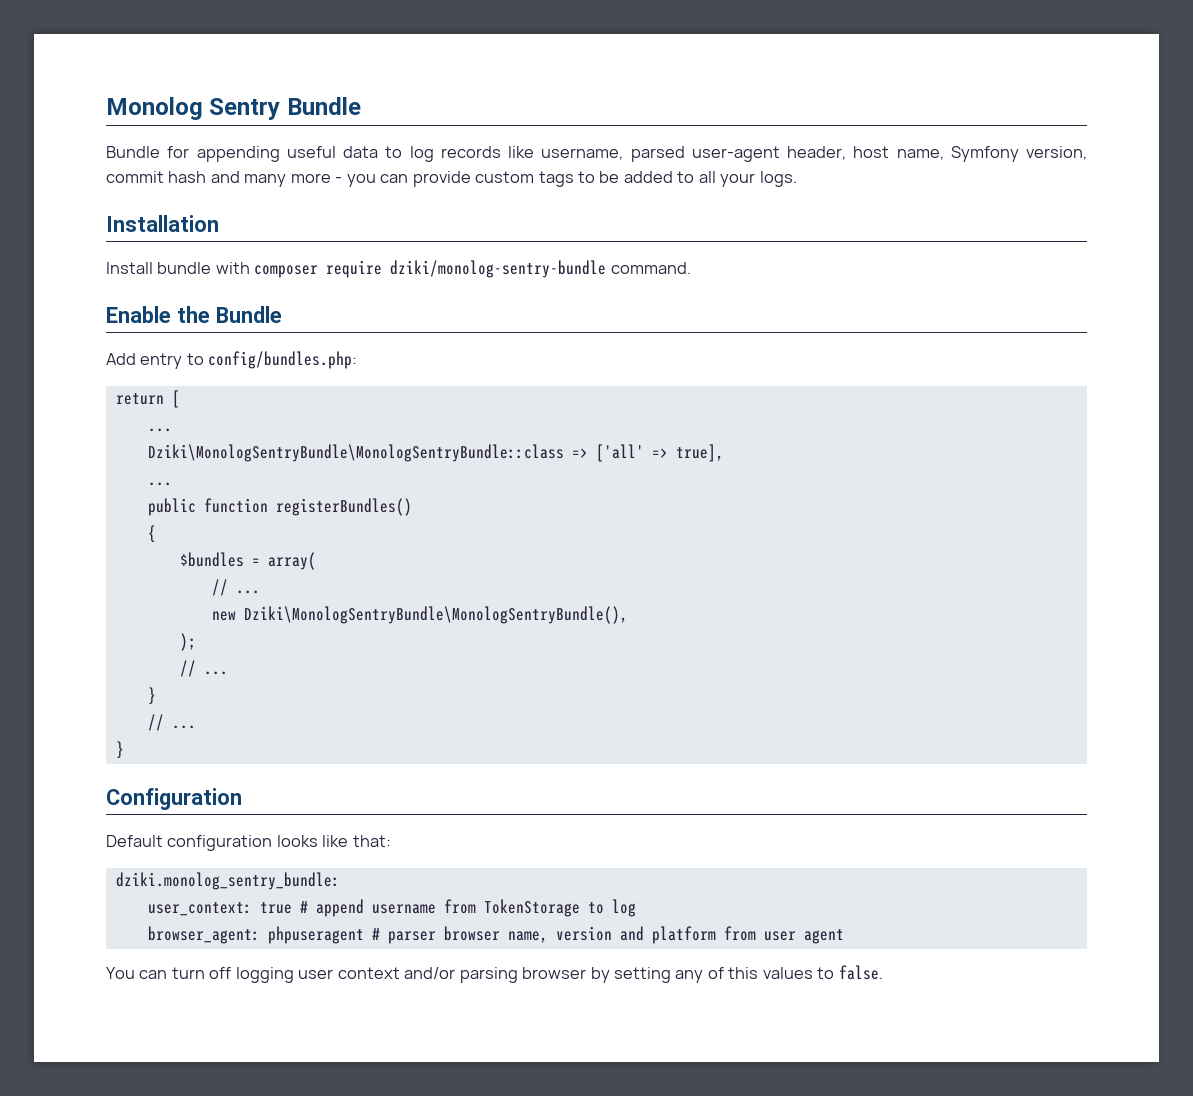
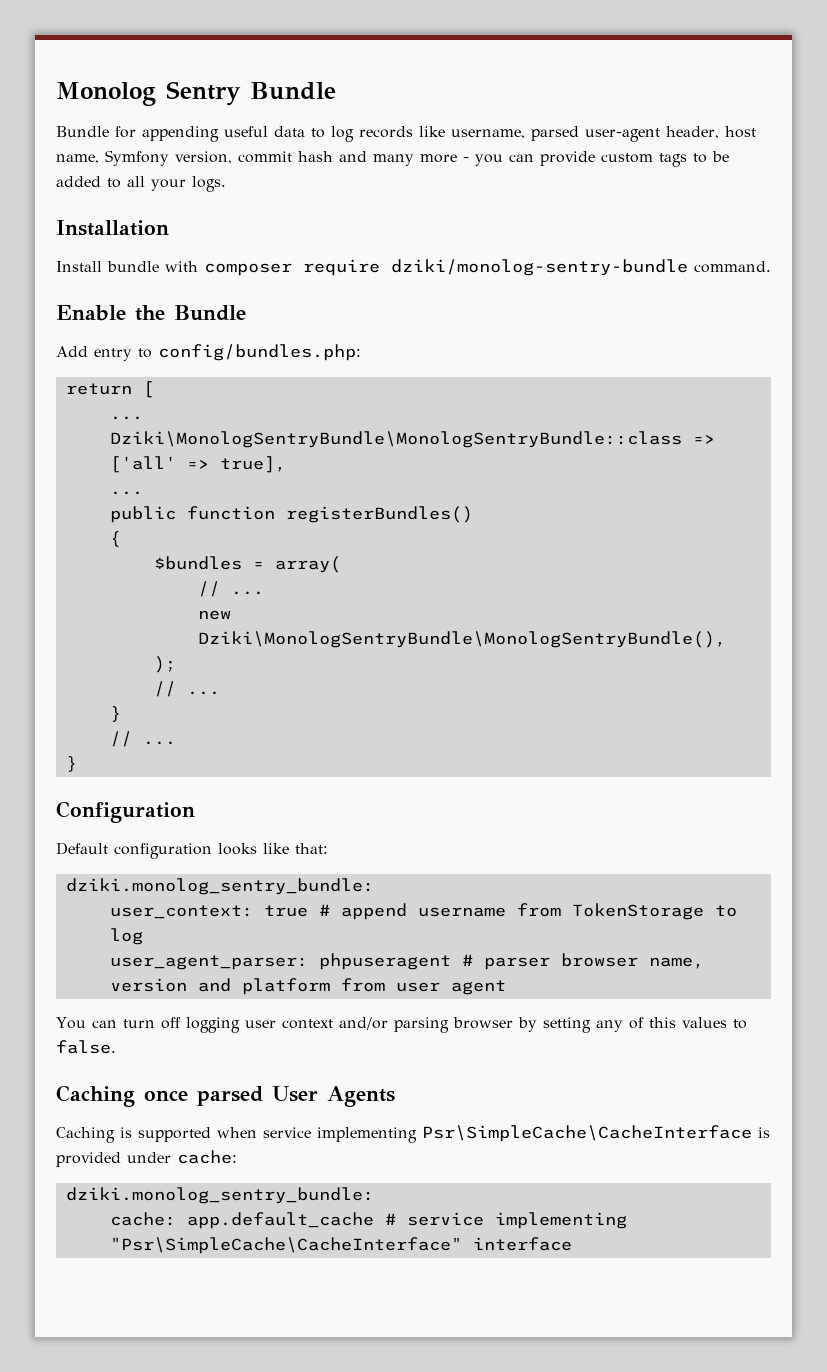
[147,926,260,944] browser_agent: -> [109,955,308,970] user_agent_parser:
(883, 972) none -> [56,1085,395,1107] [56,1125,770,1143] [56,1150,237,1167] [65,1187,374,1204] [109,1212,627,1229] [109,1237,572,1254] // Caching once parsed User Agents // Caching is supported when service implementing Psr\SimpleCache\CacheInterface is provided under cache: // dziki.monolog_sentry_bundle: // cache: app.default_cache # service implementing "Psr\SimpleCache\CacheInterface" interface

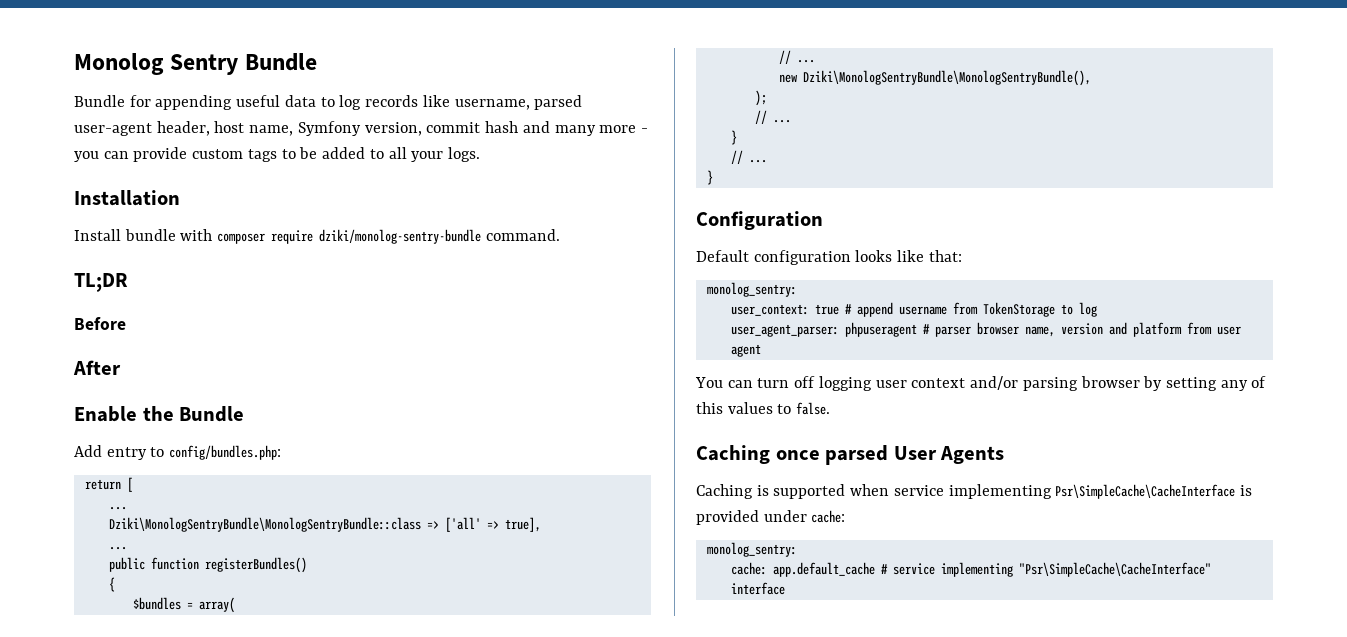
(771, 267) none -> [74,273,128,292] [74,317,126,330] [73,360,121,375] // TL;DR // Before // After
[65,878,374,895] dziki.monolog_sentry_bundle: -> [706,282,797,297] monolog_sentry:
[65,1187,374,1204] dziki.monolog_sentry_bundle: -> [706,542,797,557] monolog_sentry:

